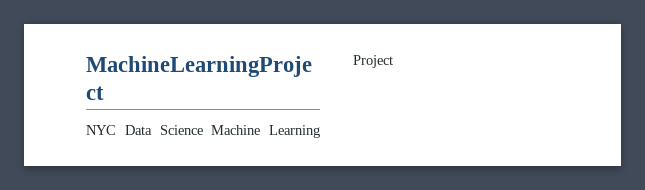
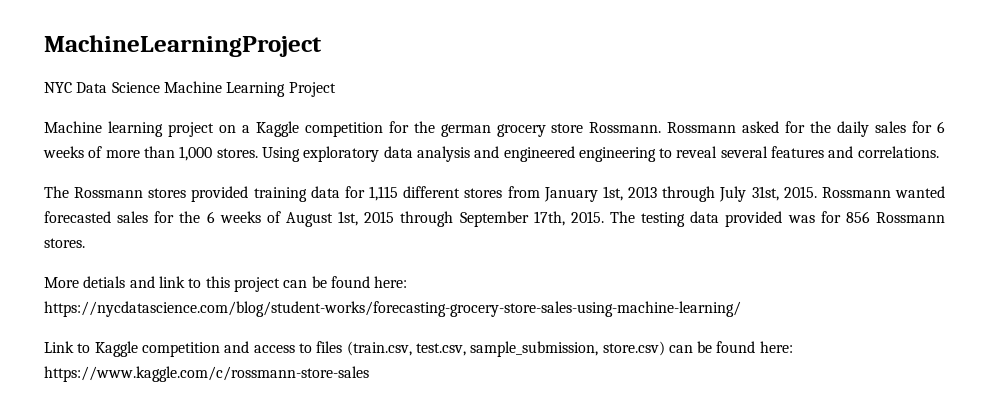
(393, 61) none -> [44,121,946,137] [43,146,939,162] [44,186,945,202] [44,211,945,227] [44,238,85,248] [44,276,408,292] [44,301,741,317] [44,341,793,357] [44,366,369,382] // Machine learning project on a Kaggle competition for the german grocery store Rossmann. Rossmann asked for the daily sales for 6 weeks of more than 1,000 stores. Using exploratory data analysis and engineered engineering to reveal several features and correlations. // The Rossmann stores provided training data for 1,115 different stores from January 1st, 2013 through July 31st, 2015. Rossmann wanted forecasted sales for the 6 weeks of August 1st, 2015 through September 17th, 2015. The testing data provided was for 856 Rossmann stores. // More detials and link to this project can be found here: https://nycdatascience.com/blog/student-works/forecasting-grocery-store-sales-using-machine-learning/ // Link to Kaggle competition and access to files (train.csv, test.csv, sample_submission, store.csv) can be found here: https://www.kaggle.com/c/rossmann-store-sales

